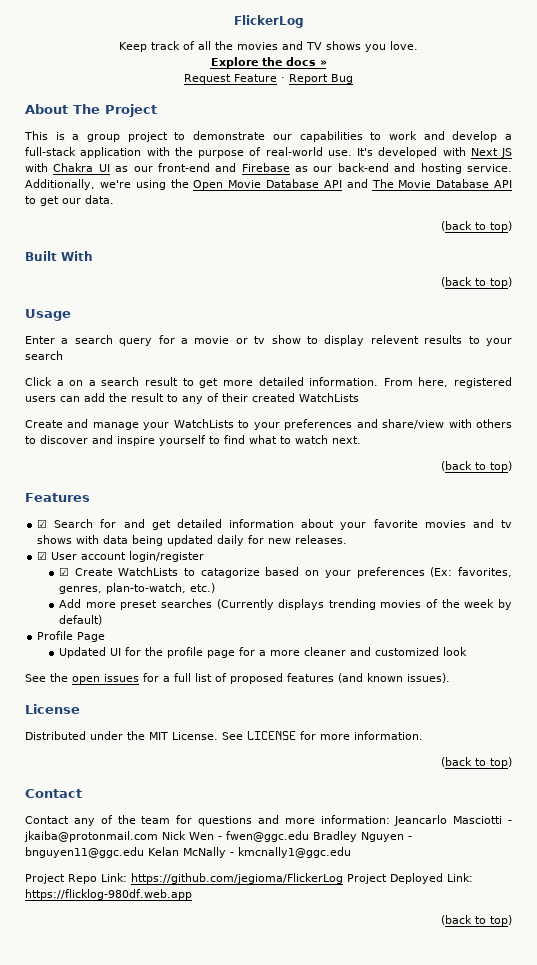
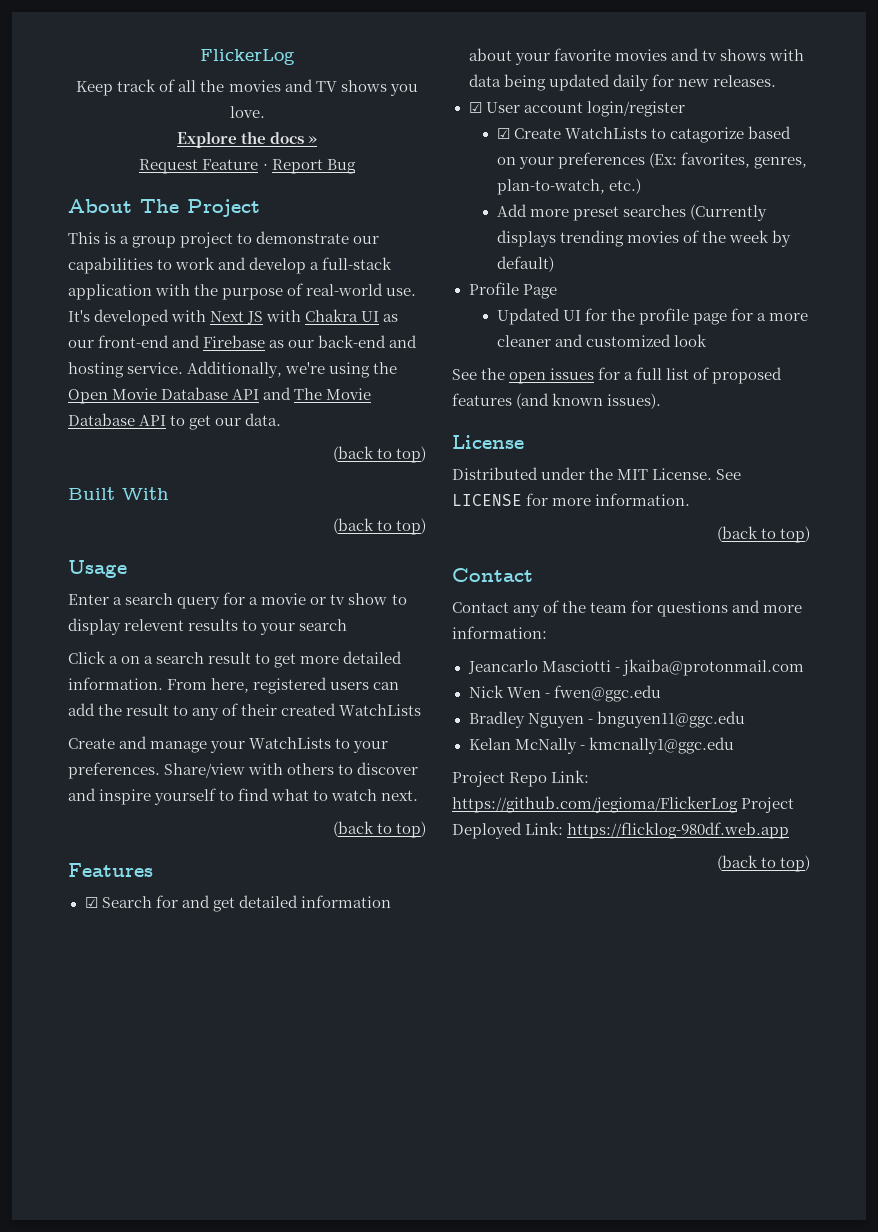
[284,419,445,430] preferences and share/view -> [68,762,246,779] preferences. Share/view
(390, 819) none -> (547, 632) //
(158, 836) none -> (804, 667) //
(309, 836) none -> (661, 693) //
(144, 852) none -> (745, 719) //

